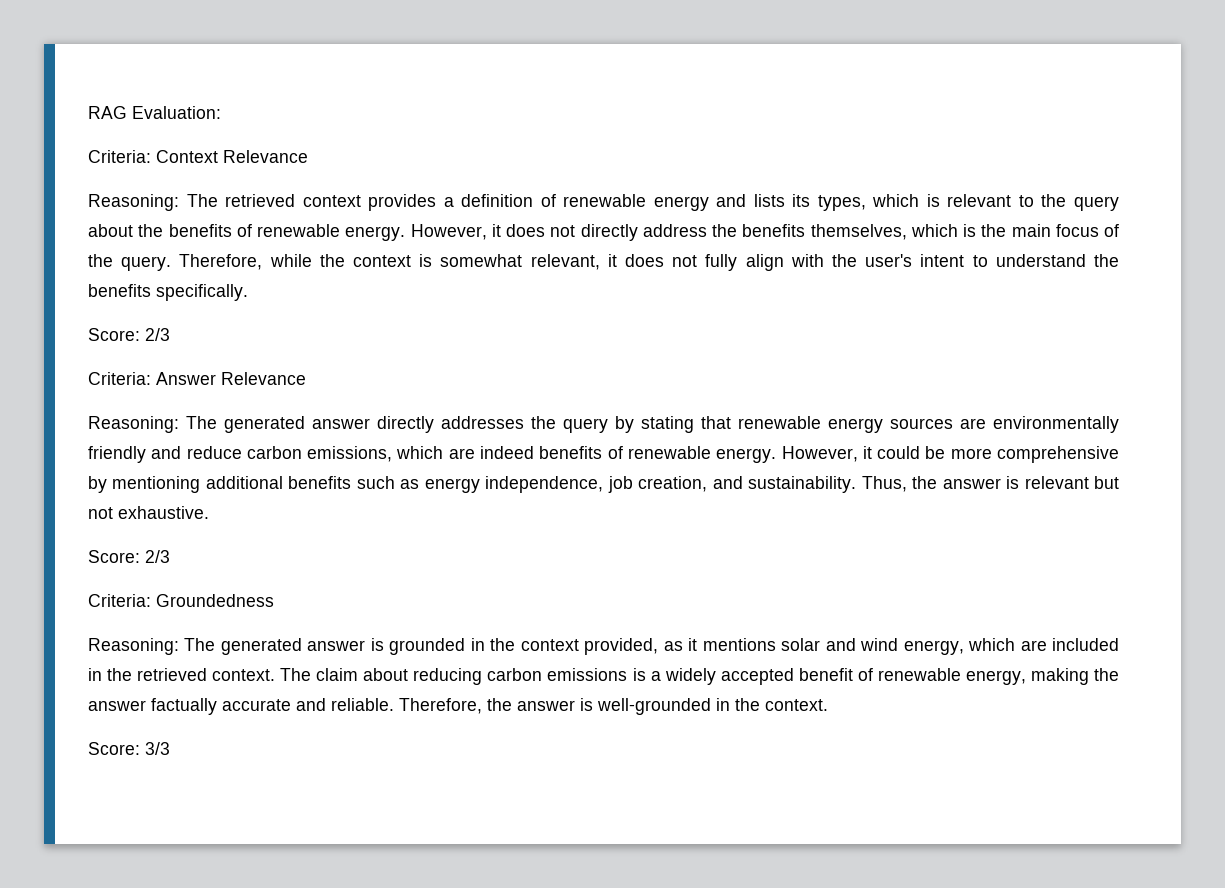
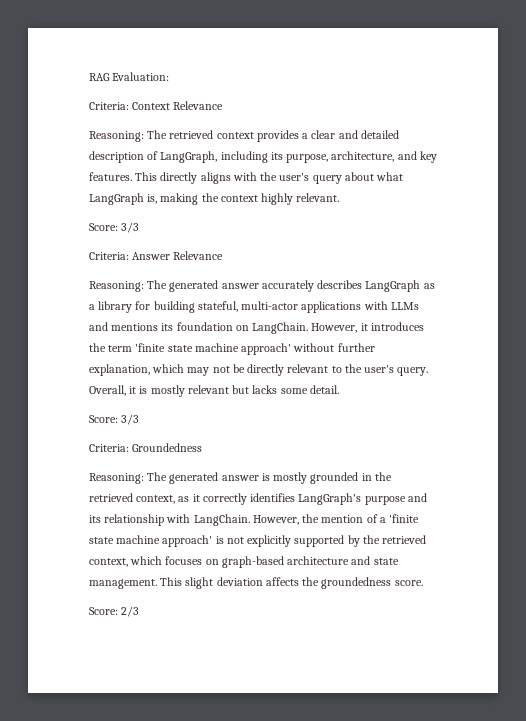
[461,194,1119,211] [88,224,1119,241] [88,254,1120,271] [88,284,248,301] [88,328,170,341] definition of renewable energy and lists its types, which is relevant to the query about the benefits of renewable energy. However, it does not directly address the benefits themselves, which is the main focus of the query. Therefore, while the context is somewhat relevant, it does not fully align with the user's intent to understand the benefits specifically. // Score: 2/3 -> [311,130,399,139] [89,151,437,163] [89,172,404,184] [89,193,340,205] [89,222,140,233] clear and detailed description of LangGraph, including its purpose, architecture, and key features. This directly aligns with the user's query about what LangGraph is, making the context highly relevant. // Score: 3/3
[377,416,1119,433] [88,446,1119,463] [88,476,1120,493] [88,506,209,519] [88,550,170,563] directly addresses the query by stating that renewable energy sources are environmentally friendly and reduce carbon emissions, which are indeed benefits of renewable energy. However, it could be more comprehensive by mentioning additional benefits such as energy independence, job creation, and sustainability. Thus, the answer is relevant but not exhaustive. // Score: 2/3 -> [261,280,435,292] [89,301,419,313] [89,322,424,334] [89,343,375,355] [89,364,429,376] [89,385,339,397] [89,414,140,425] accurately describes LangGraph as a library for building stateful, multi-actor applications with LLMs and mentions its foundation on LangChain. However, it introduces the term 'finite state machine approach' without further explanation, which may not be directly relevant to the user's query. Overall, it is mostly relevant but lacks some detail. // Score: 3/3
(384, 644) none -> [273,472,308,484] mostly
[520,638,1120,655] [88,668,1120,685] [88,698,828,715] [88,742,170,755] context provided, as it mentions solar and wind energy, which are included in the retrieved context. The claim about reducing carbon emissions is a widely accepted benefit of renewable energy, making the answer factually accurate and reliable. Therefore, the answer is well-grounded in the context. // Score: 3/3 -> [89,493,427,505] [89,514,420,526] [89,535,427,547] [89,556,399,568] [89,577,423,589] [89,606,140,617] retrieved context, as it correctly identifies LangGraph's purpose and its relationship with LangChain. However, the mention of a 'finite state machine approach' is not explicitly supported by the retrieved context, which focuses on graph-based architecture and state management. This slight deviation affects the groundedness score. // Score: 2/3

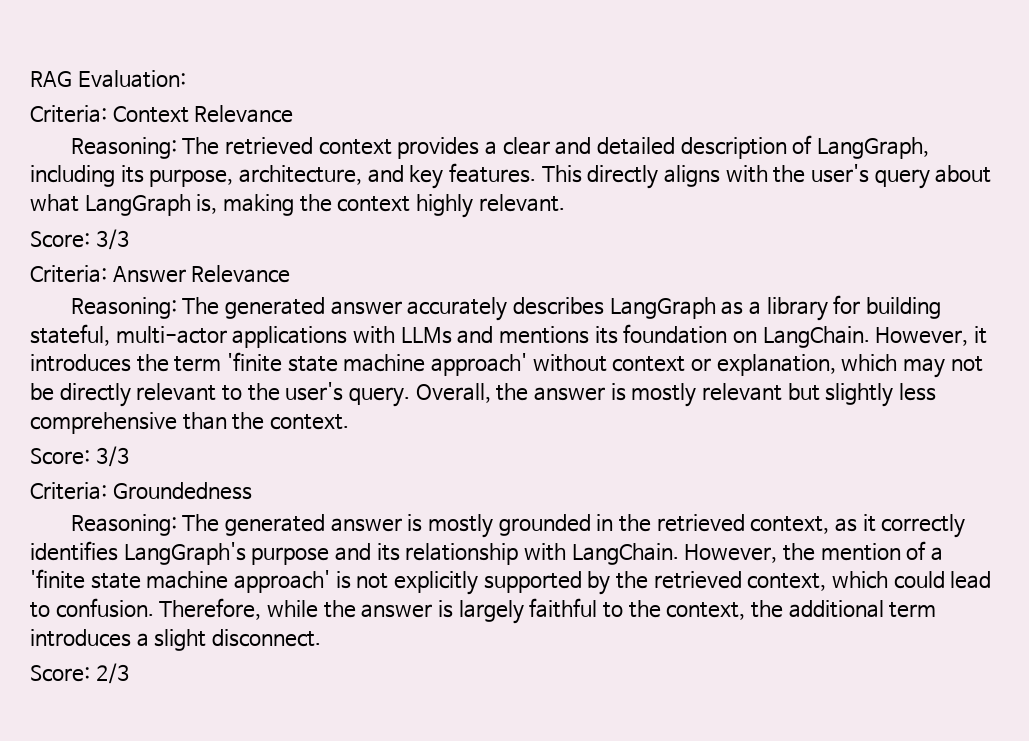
[337,343,375,352] further -> [612,356,711,372] context or
[129,386,137,394] it -> [496,383,605,401] the answer
[252,385,339,394] lacks some detail. -> [825,383,936,407] [30,412,349,434] slightly less comprehensive than the context.
[165,556,399,568] [89,577,423,589] focuses on graph-based architecture and state management. This slight deviation affects the groundedness score. -> [893,571,992,589] [30,598,937,624] [30,629,321,651] could lead to confusion. Therefore, while the answer is largely faithful to the context, the additional term introduces a slight disconnect.

